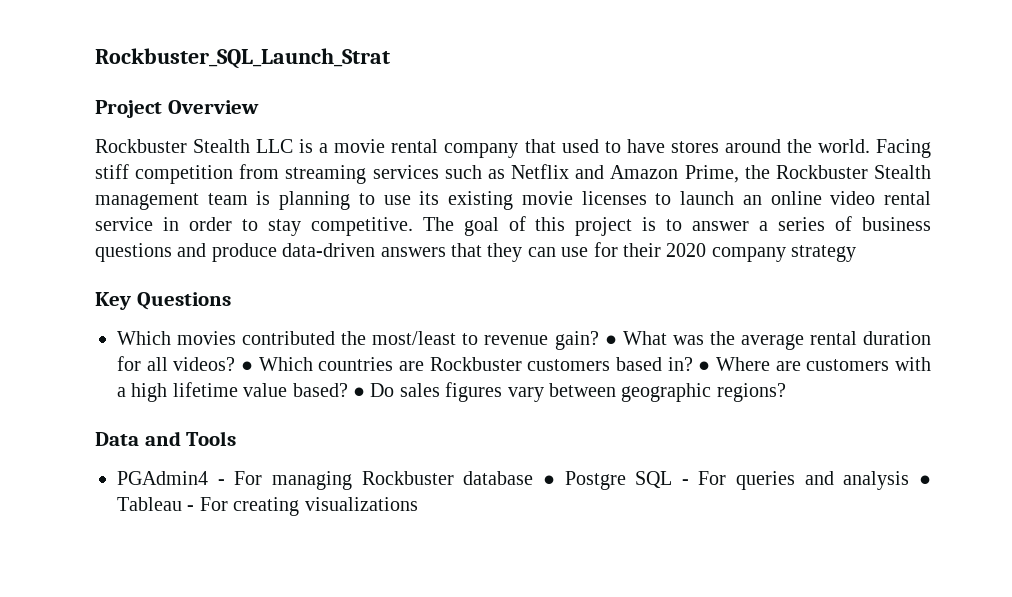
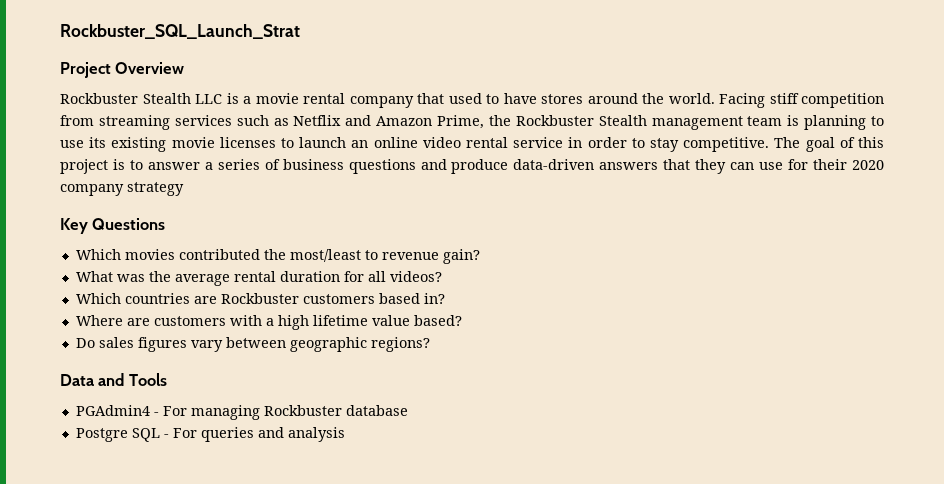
[604,335,617,345] ● -> (480, 256) //
[240,361,253,371] ● -> (442, 276) //
[698,361,711,371] ● -> (445, 298) //
[353,387,365,397] ● -> (462, 320) //
[542,475,555,485] ● -> (408, 410) //
[918,475,931,485] [117,497,418,516] ● Tableau - For creating visualizations -> (345, 434) none

